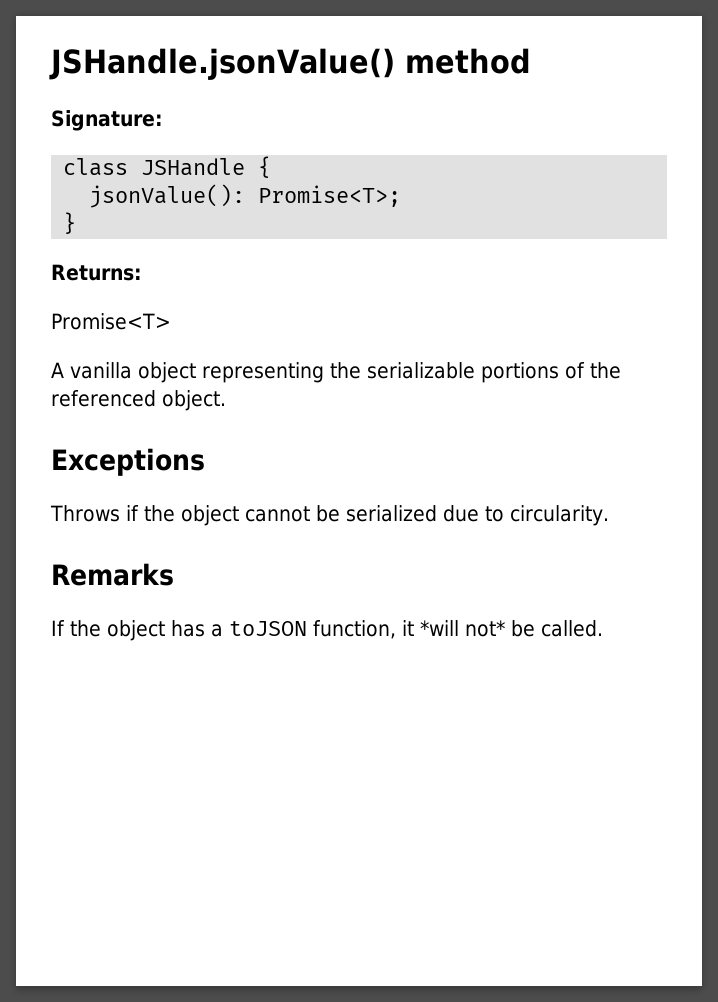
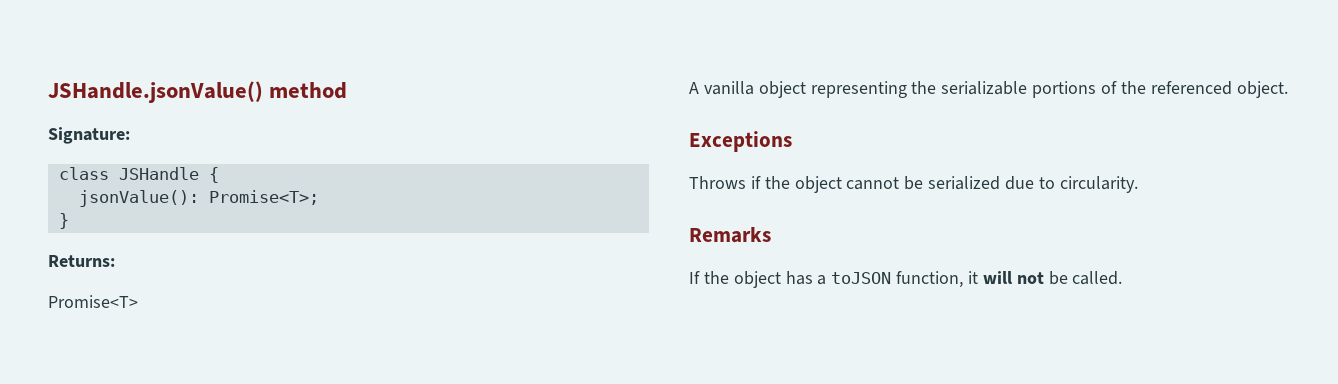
[420,620,505,637] *will not* -> [982,271,1044,284] will not

